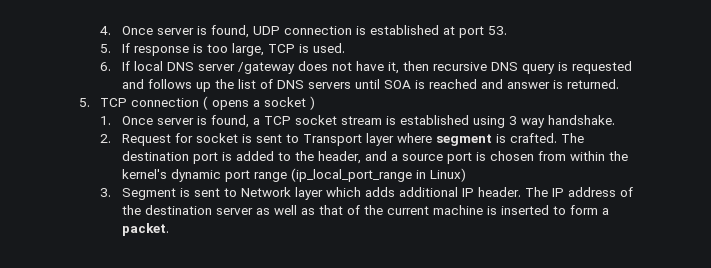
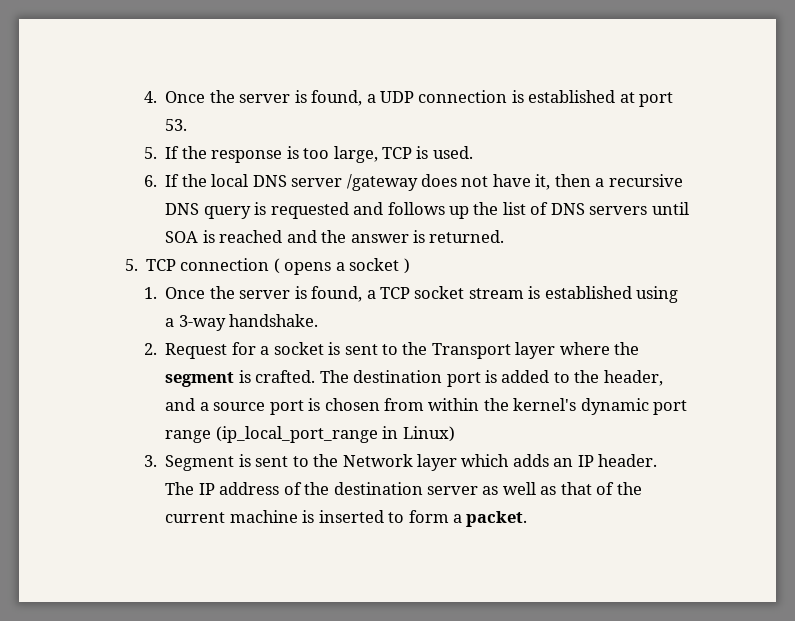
[156,25,249,38] server is found, -> [209,90,376,106] the server is found, a
(130, 48) none -> [181,146,207,159] the
(130, 66) none -> [181,174,207,187] the
(429, 66) none -> [595,178,605,187] a
(503, 84) none -> [321,230,347,243] the
(153, 120) none -> [209,286,235,299] the
[508,116,545,128] 3 way -> [165,315,226,331] a 3-way
(193, 138) none -> [260,346,270,355] a
(299, 138) none -> [402,342,428,355] the
(432, 138) none -> [614,342,640,355] the
(237, 192) none -> [313,454,339,467] the
[398,187,458,197] additional -> [553,458,574,467] an

